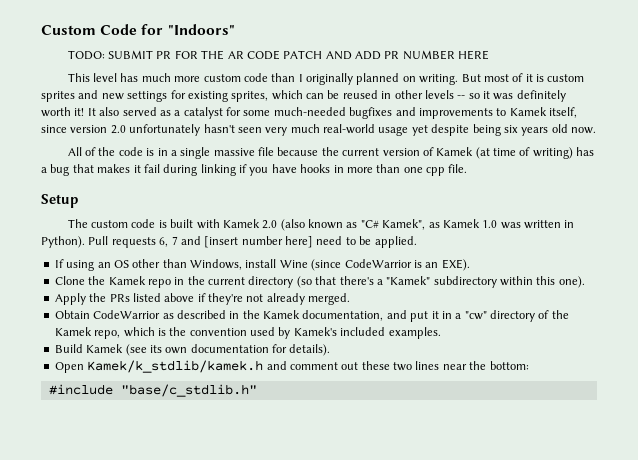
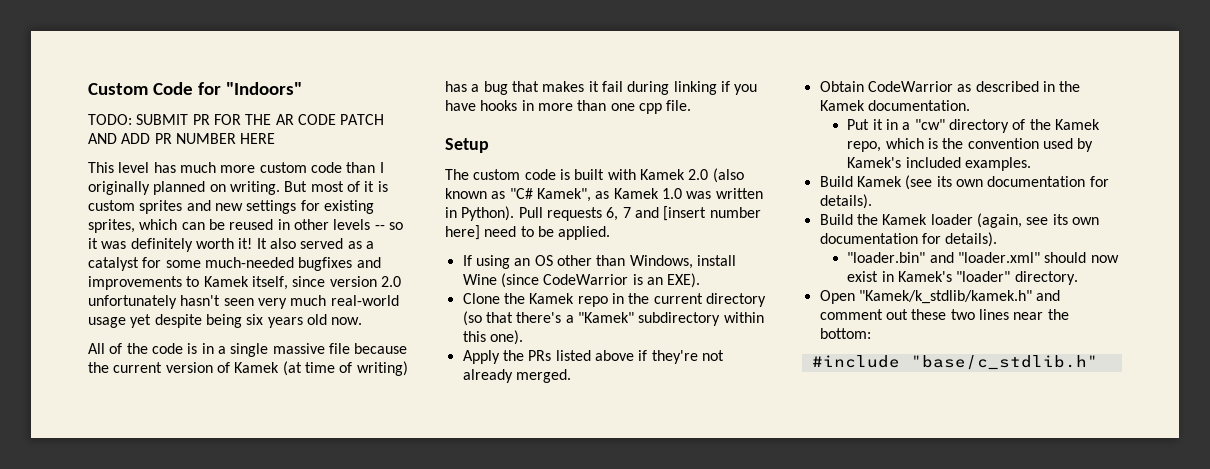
[302,310,429,322] documentation, and put -> [867,100,970,111] [847,119,870,130] documentation. // Put
(331, 350) none -> [819,213,1099,228] [819,232,998,247] [847,252,1119,263] [847,271,1078,285] // Build the Kamek loader (again, see its own documentation for details). // "loader.bin" and "loader.xml" should now exist in Kamek's "loader" directory.
[87,360,264,373] Kamek/k_stdlib/kamek.h -> [858,290,1032,304] "Kamek/k_stdlib/kamek.h"

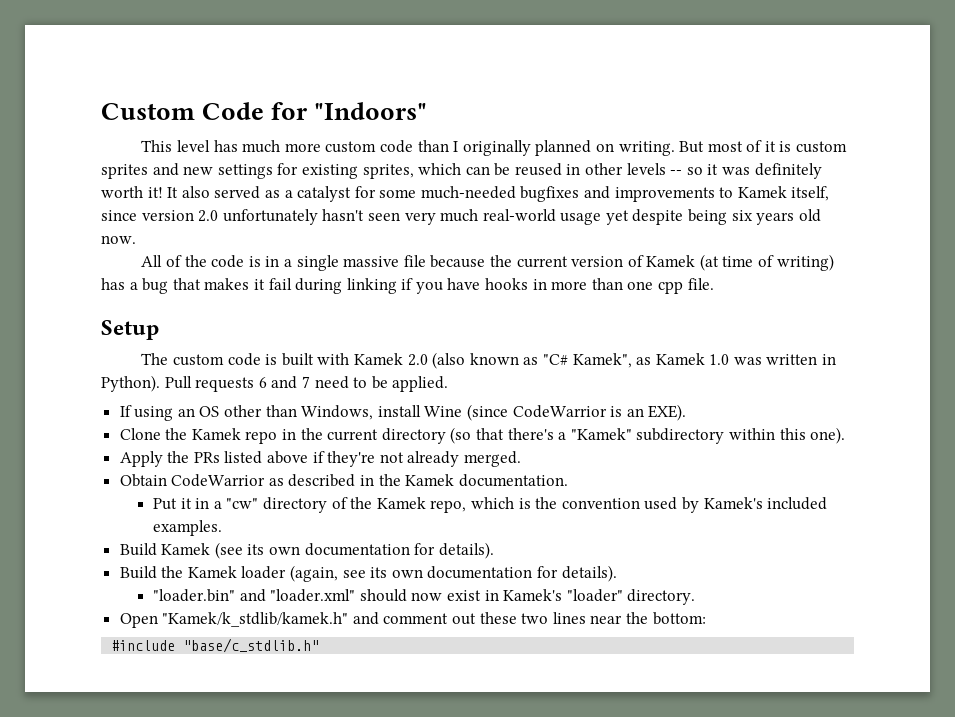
[88,114,385,125] [88,133,276,144] // TODO: SUBMIT PR FOR THE AR CODE PATCH AND ADD PR NUMBER HERE -> (428, 111) none
[606,206,761,221] [445,225,480,240] 6, 7 and [insert number here] -> [258,376,310,389] 6 and 7

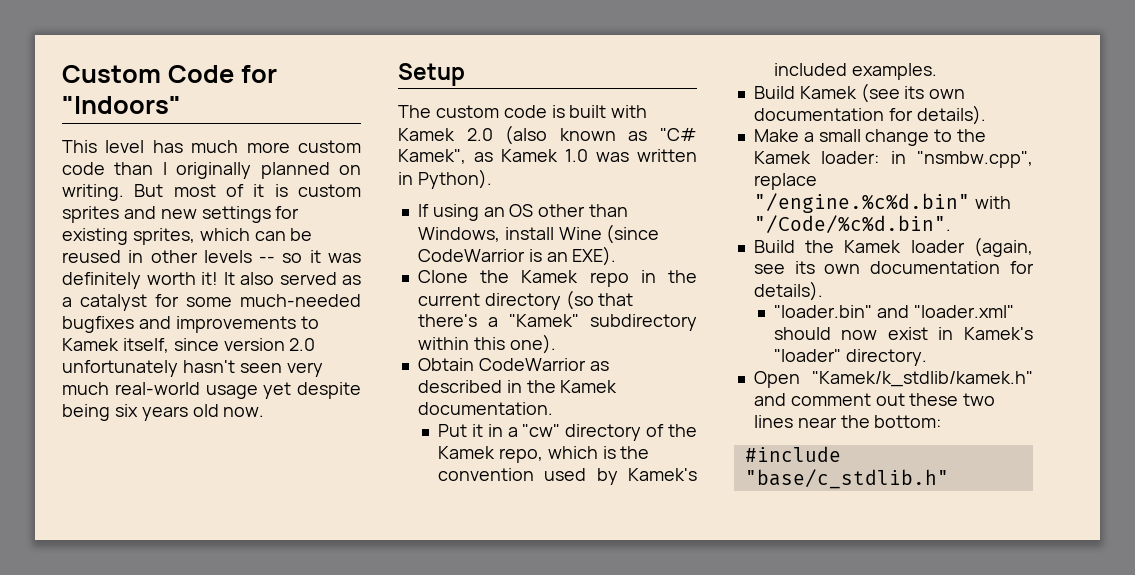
[141,254,834,271] [101,278,714,294] // All of the code is in a single massive file because the current version of Kamek (at time of writing) has a bug that makes it fail during linking if you have hooks in more than one cpp file. -> (265, 412) none
[164,376,449,392] Pull requests 6 and 7 need to be applied. -> (492, 179) none
[119,451,522,467] // Apply the PRs listed above if they're not already merged. -> (556, 344) none
(494, 550) none -> [753,129,987,146] [753,151,1033,168] [753,173,817,190] [753,193,1011,213] [753,215,951,233] // Make a small change to the Kamek loader: in "nsmbw.cpp", replace "/engine.%c%d.bin" with "/Code/%c%d.bin".

